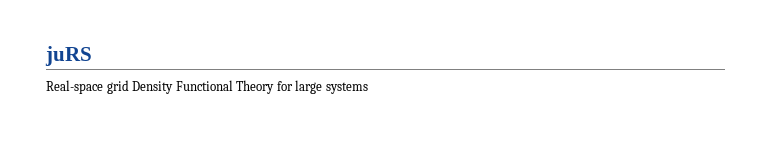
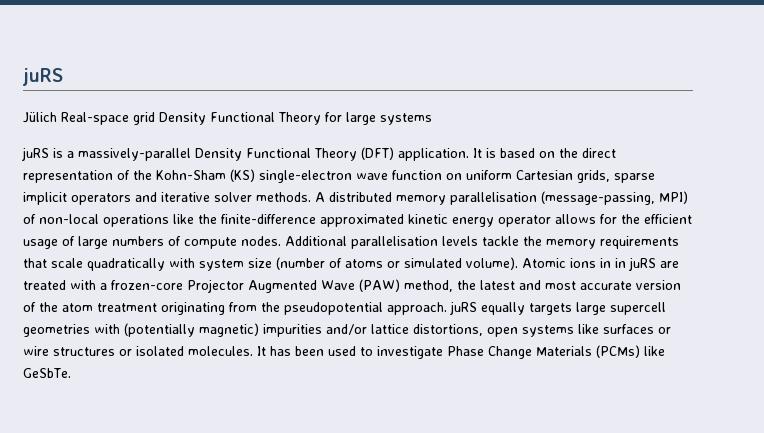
(92, 56) none -> [23,112,57,123] Jülich
(368, 88) none -> [22,147,616,161] [23,169,655,183] [23,191,688,205] [23,214,692,227] [23,236,679,249] [23,257,679,271] [23,279,681,293] [23,301,666,315] [23,323,671,337] [23,345,665,359] [23,368,71,378] // juRS is a massively-parallel Density Functional Theory (DFT) application. It is based on the direct representation of the Kohn-Sham (KS) single-electron wave function on uniform Cartesian grids, sparse implicit operators and iterative solver methods. A distributed memory parallelisation (message-passing, MPI) of non-local operations like the finite-difference approximated kinetic energy operator allows for the efficient usage of large numbers of compute nodes. Additional parallelisation levels tackle the memory requirements that scale quadratically with system size (number of atoms or simulated volume). Atomic ions in in juRS are treated with a frozen-core Projector Augmented Wave (PAW) method, the latest and most accurate version of the atom treatment originating from the pseudopotential approach. juRS equally targets large supercell geometries with (potentially magnetic) impurities and/or lattice distortions, open systems like surfaces or wire structures or isolated molecules. It has been used to investigate Phase Change Materials (PCMs) like GeSbTe.

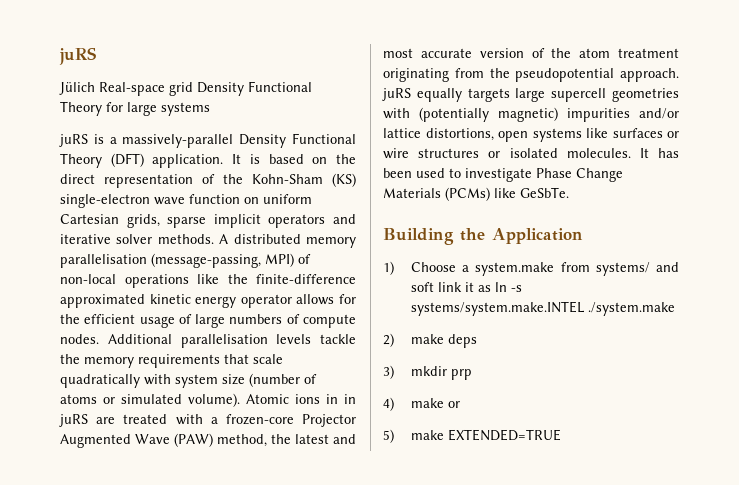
(71, 373) none -> [383,228,583,245] [383,261,679,276] [411,282,523,292] [411,301,676,316] [383,333,478,348] [383,365,473,380] [383,397,461,411] [383,429,562,443] // Building the Application // 1) Choose a system.make from systems/ and soft link it as ln -s systems/system.make.INTEL ./system.make // 2) make deps // 3) mkdir prp // 4) make or // 5) make EXTENDED=TRUE

